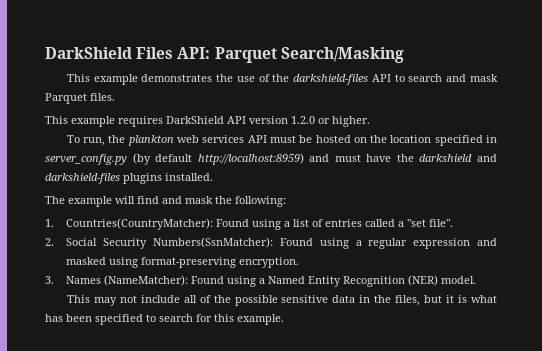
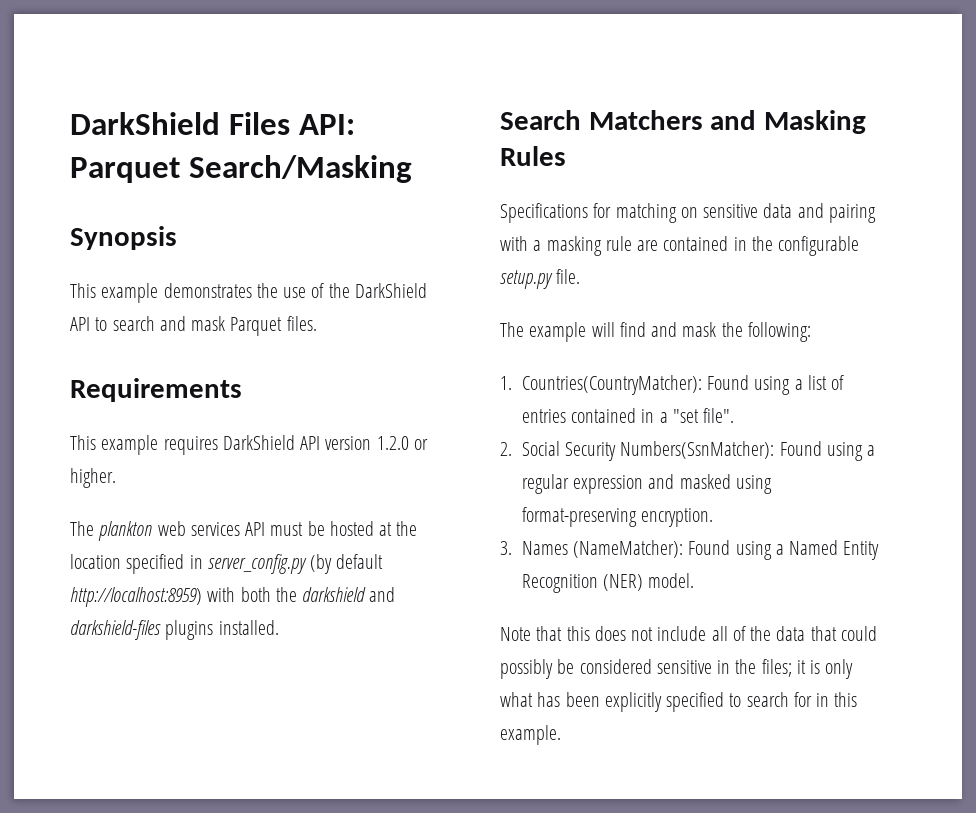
(404, 55) none -> [70,226,177,250] // Synopsis
[293,74,369,85] darkshield-files -> [354,283,427,298] DarkShield
(115, 97) none -> [70,378,242,402] // Requirements
[66,135,126,146] To run, the -> [70,521,94,536] The
[353,137,367,143] on -> [379,522,393,536] at
[309,154,392,162] and must have -> [207,587,271,602] with both
(213, 177) none -> [500,110,867,134] [500,146,566,166] [500,203,876,223] [500,236,860,256] [500,269,581,289] // Search Matchers and Masking Rules // Specifications for matching on sensitive data and pairing with a masking rule are contained in the configurable setup.py file.
[365,219,396,227] called -> [571,408,655,423] contained in
[66,295,117,306] This may -> [500,626,626,641] Note that this does
[234,295,443,306] possible sensitive data in the files, but -> [776,626,877,641] [500,659,792,679] data that could possibly be considered sensitive in the files;
(468, 299) none -> [825,659,854,679] only
(92, 318) none -> [604,692,662,712] explicitly
(212, 318) none -> [816,693,830,707] in

